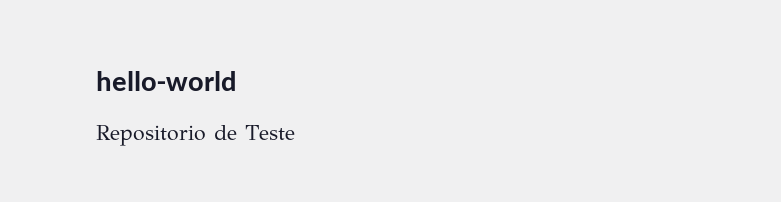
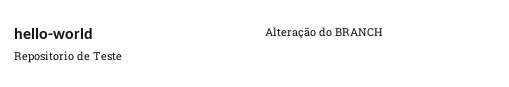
(295, 132) none -> [265,27,383,39] // Alteração do BRANCH

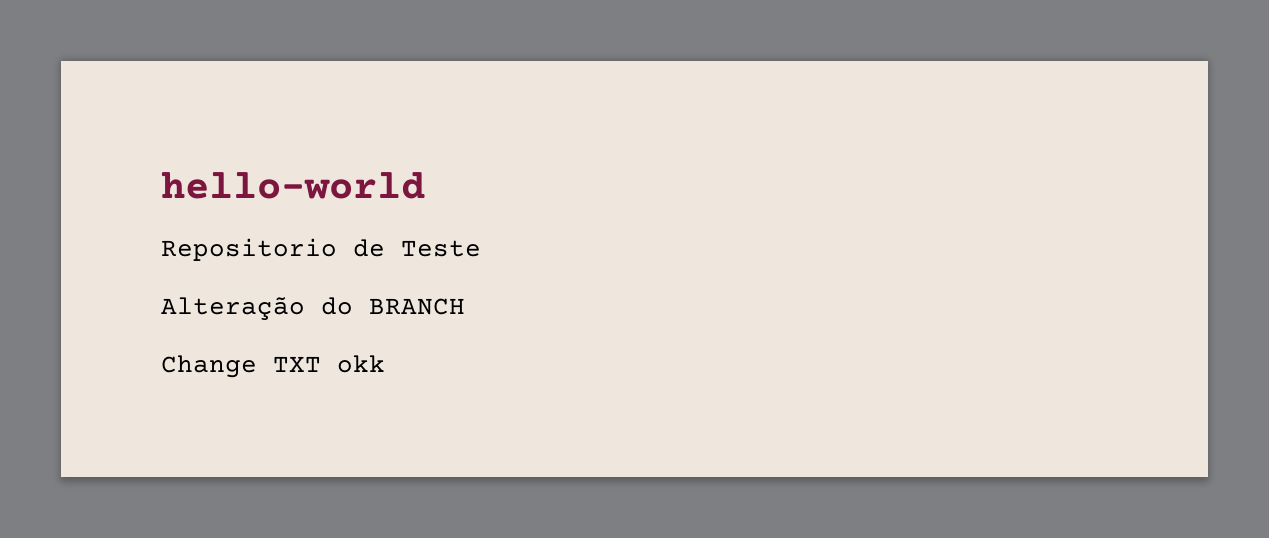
(383, 32) none -> [161,355,385,378] // Change TXT okk

